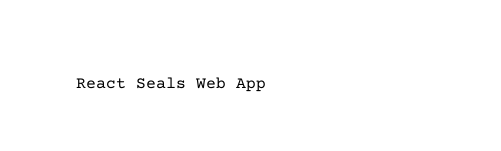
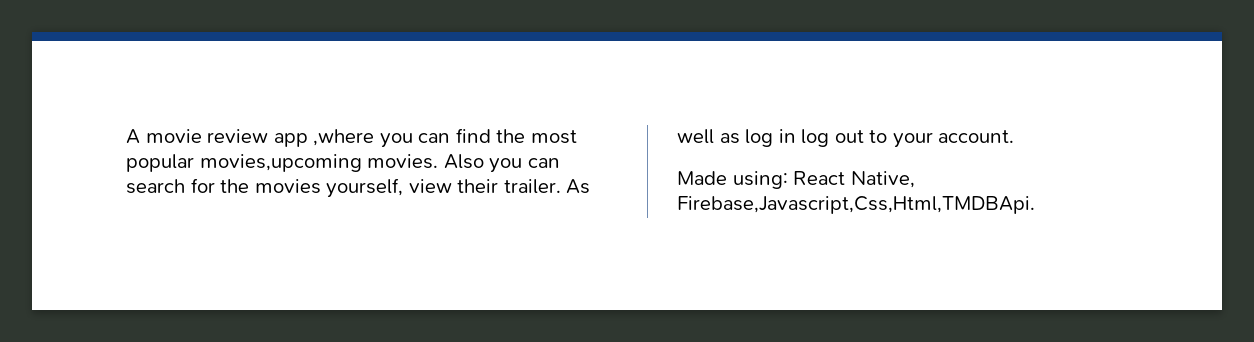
[76,77,266,92] React Seals Web App -> [126,128,577,148] [126,154,560,173] [126,178,591,198] [677,129,1015,148] [677,171,915,189] [677,196,1035,214] A movie review app ,where you can find the most popular movies,upcoming movies. Also you can search for the movies yourself, view their trailer. As well as log in log out to your account. // Made using: React Native, Firebase,Javascript,Css,Html,TMDBApi.

